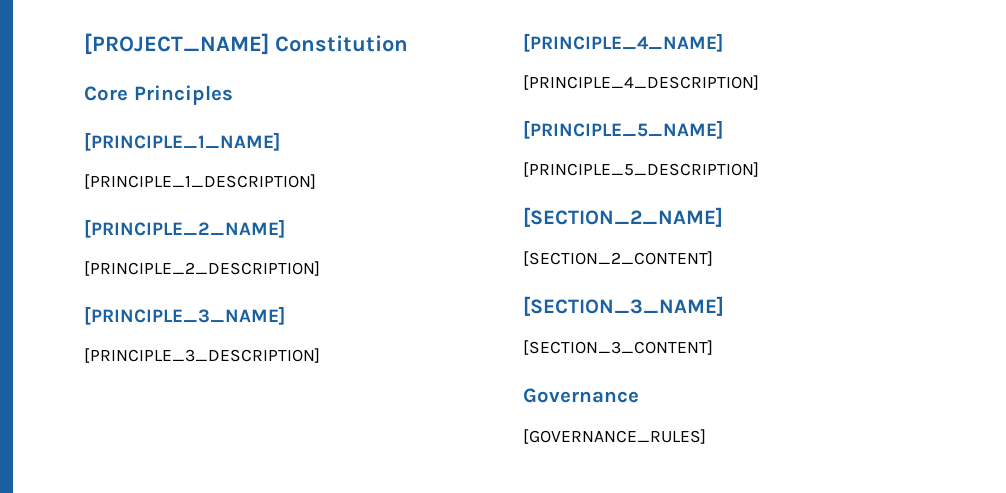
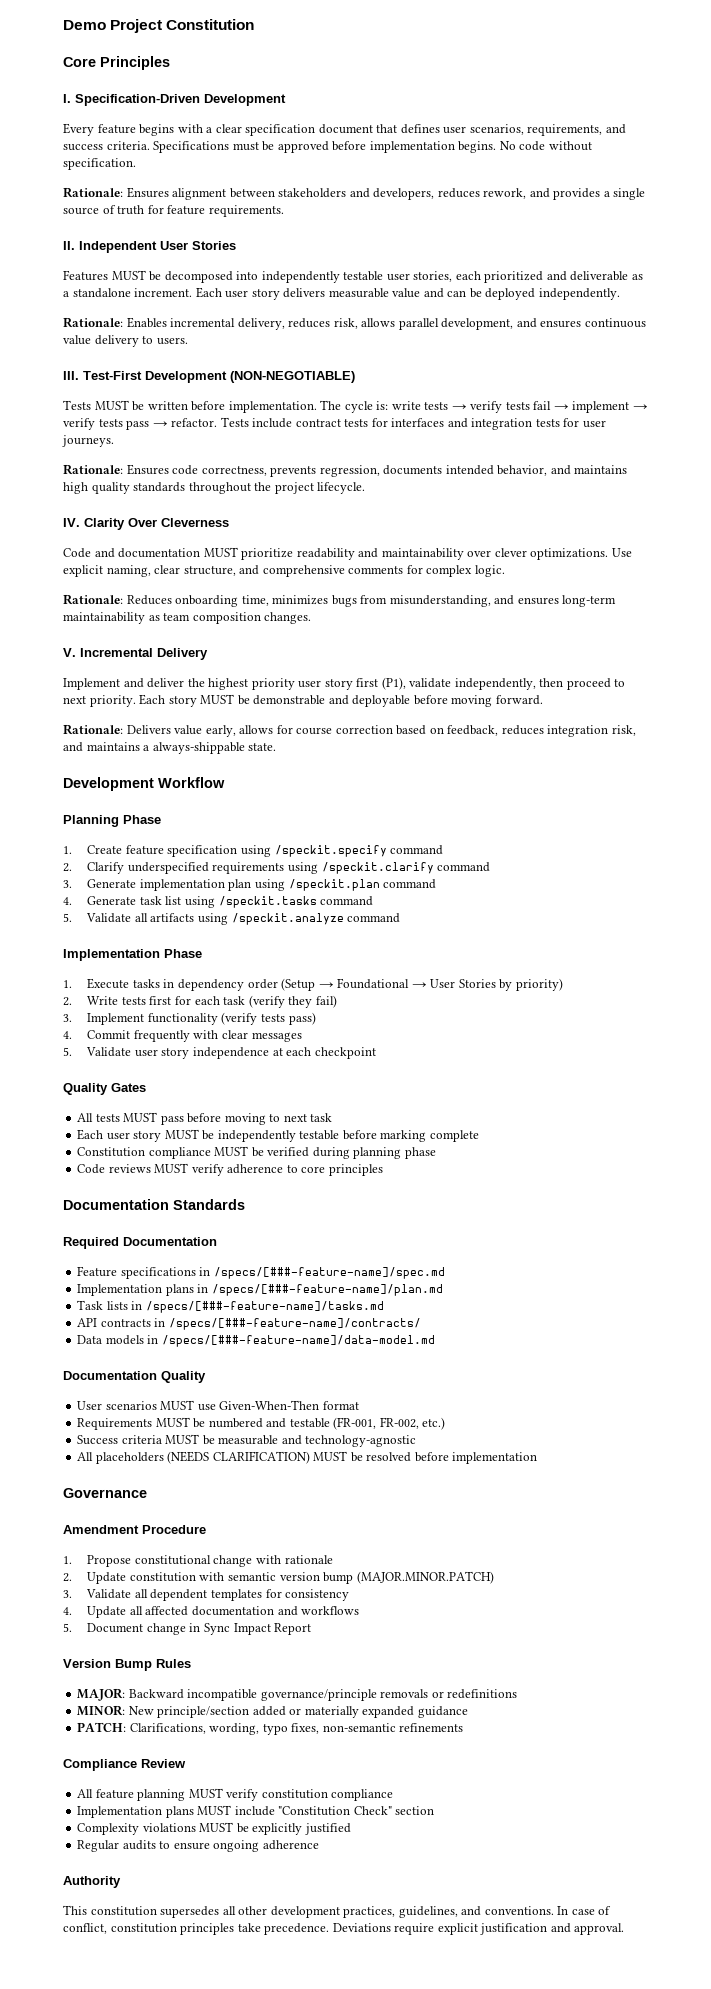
[84,33,269,55] [PROJECT_NAME] -> [63,19,163,33] Demo Project
[84,132,280,151] [84,174,316,189] [84,219,285,238] [84,261,320,276] [84,306,285,325] [84,348,320,363] [523,33,723,52] [523,75,759,90] [523,120,723,139] [523,162,759,177] [523,207,723,227] [523,251,713,266] [523,296,724,316] [523,340,713,355] [523,388,639,403] [523,429,706,444] [PRINCIPLE_1_NAME] // [PRINCIPLE_1_DESCRIPTION] // [PRINCIPLE_2_NAME] // [PRINCIPLE_2_DESCRIPTION] // [PRINCIPLE_3_NAME] // [PRINCIPLE_3_DESCRIPTION] // [PRINCIPLE_4_NAME] // [PRINCIPLE_4_DESCRIPTION] // [PRINCIPLE_5_NAME] // [PRINCIPLE_5_DESCRIPTION] // [SECTION_2_NAME] // [SECTION_2_CONTENT] // [SECTION_3_NAME] // [SECTION_3_CONTENT] // Governance // [GOVERNANCE_RULES] -> [63,94,286,106] [63,123,626,136] [63,141,592,153] [63,158,136,170] [63,187,646,200] [63,205,284,217] [63,241,236,253] [63,270,643,283] [63,287,620,300] [63,317,646,330] [63,335,188,347] [63,371,355,383] [63,400,648,413] [63,417,606,430] [62,435,114,447] [63,464,628,477] [63,482,366,494] [63,518,229,530] [63,547,632,560] [63,565,505,577] [63,594,617,607] [63,612,312,624] [63,648,208,660] [63,677,626,690] [63,694,543,707] [63,724,636,737] [63,742,277,754] [63,777,225,791] [63,815,161,827] [63,845,444,857] [63,862,491,874] [63,879,437,891] [63,896,374,908] [63,913,401,925] [63,949,202,961] [63,978,563,991] [63,995,337,1008] [63,1012,316,1025] [63,1030,302,1042] [63,1047,376,1059] [63,1083,146,1095] [77,1112,333,1125] [77,1129,479,1142] [77,1146,436,1159] [77,1163,383,1176] [63,1199,245,1210] [63,1237,217,1249] [77,1266,445,1279] [77,1284,443,1296] [77,1300,384,1313] [77,1318,421,1330] [77,1335,435,1347] [63,1371,206,1383] [77,1400,359,1411] [77,1417,446,1430] [77,1434,417,1447] [77,1451,538,1464] [63,1488,147,1498] [63,1525,206,1534] [63,1555,333,1567] [63,1571,494,1584] [63,1589,350,1601] [63,1606,360,1618] [63,1623,312,1635] [63,1659,191,1671] [77,1688,518,1701] [77,1705,468,1718] [77,1722,464,1735] [63,1759,186,1771] [77,1788,394,1801] [77,1805,435,1818] [77,1822,351,1835] [77,1840,319,1852] [63,1876,121,1888] [63,1905,612,1918] [63,1923,625,1935] I. Specification-Driven Development // Every feature begins with a clear specification document that defines user scenarios, requirements, and success criteria. Specifications must be approved before implementation begins. No code without specification. // Rationale: Ensures alignment between stakeholders and developers, reduces rework, and provides a single source of truth for feature requirements. // II. Independent User Stories // Features MUST be decomposed into independently testable user stories, each prioritized and deliverable as a standalone increment. Each user story delivers measurable value and can be deployed independently. // Rationale: Enables incremental delivery, reduces risk, allows parallel development, and ensures continuous value delivery to users. // III. Test-First Development (NON-NEGOTIABLE) // Tests MUST be written before implementation. The cycle is: write tests → verify tests fail → implement → verify tests pass → refactor. Tests include contract tests for interfaces and integration tests for user journeys. // Rationale: Ensures code correctness, prevents regression, documents intended behavior, and maintains high quality standards throughout the project lifecycle. // IV. Clarity Over Cleverness // Code and documentation MUST prioritize readability and maintainability over clever optimizations. Use explicit naming, clear structure, and comprehensive comments for complex logic. // Rationale: Reduces onboarding time, minimizes bugs from misunderstanding, and ensures long-term maintainability as team composition changes. // V. Incremental Delivery // Implement and deliver the highest priority user story first (P1), validate independently, then proceed to next priority. Each story MUST be demonstrable and deployable before moving forward. // Rationale: Delivers value early, allows for course correction based on feedback, reduces integration risk, and maintains a always-shippable state. // Development Workflow // Planning Phase // 1. Create feature specification using /speckit.specify command // 2. Clarify underspecified requirements using /speckit.clarify command // 3. Generate implementation plan using /speckit.plan command // 4. Generate task list using /speckit.tasks command // 5. Validate all artifacts using /speckit.analyze command // Implementation Phase // 1. Execute tasks in dependency order (Setup → Foundational → User Stories by priority) // 2. Write tests first for each task (verify they fail) // 3. Implement functionality (verify tests pass) // 4. Commit frequently with clear messages // 5. Validate user story independence at each checkpoint // Quality Gates // All tests MUST pass before moving to next task // Each user story MUST be independently testable before marking complete // Constitution compliance MUST be verified during planning phase // Code reviews MUST verify adherence to core principles // Documentation Standards // Required Documentation // Feature specifications in /specs/[###-feature-name]/spec.md // Implementation plans in /specs/[###-feature-name]/plan.md // Task lists in /specs/[###-feature-name]/tasks.md // API contracts in /specs/[###-feature-name]/contracts/ // Data models in /specs/[###-feature-name]/data-model.md // Documentation Quality // User scenarios MUST use Given-When-Then format // Requirements MUST be numbered and testable (FR-001, FR-002, etc.) // Success criteria MUST be measurable and technology-agnostic // All placeholders (NEEDS CLARIFICATION) MUST be resolved before implementation // Governance // Amendment Procedure // 1. Propose constitutional change with rationale // 2. Update constitution with semantic version bump (MAJOR.MINOR.PATCH) // 3. Validate all dependent templates for consistency // 4. Update all affected documentation and workflows // 5. Document change in Sync Impact Report // Version Bump Rules // MAJOR: Backward incompatible governance/principle removals or redefinitions // MINOR: New principle/section added or materially expanded guidance // PATCH: Clarifications, wording, typo fixes, non-semantic refinements // Compliance Review // All feature planning MUST verify constitution compliance // Implementation plans MUST include "Constitution Check" section // Complexity violations MUST be explicitly justified // Regular audits to ensure ongoing adherence // Authority // This constitution supersedes all other development practices, guidelines, and conventions. In case of conflict, constitution principles take precedence. Deviations require explicit justification and approval.

